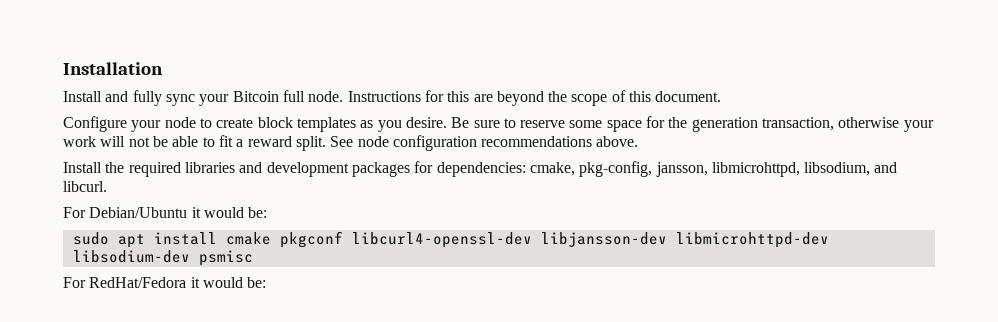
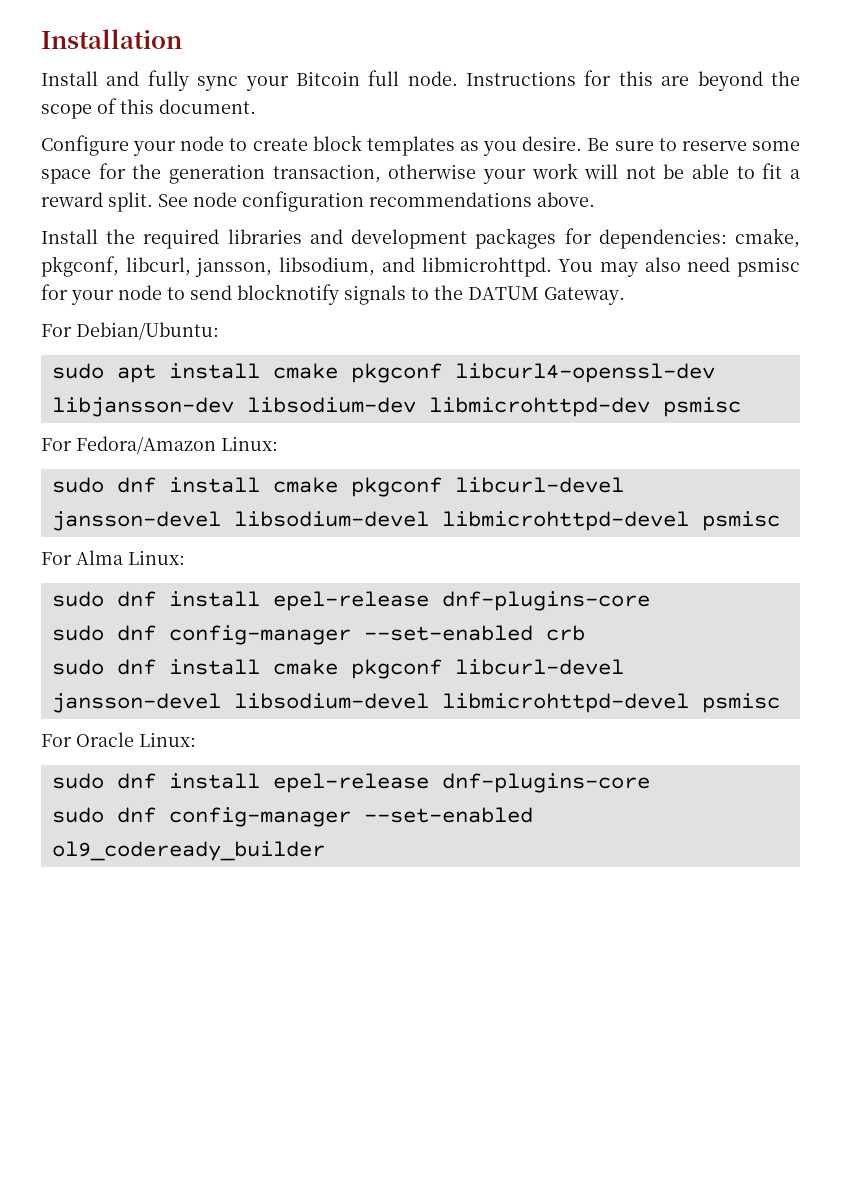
[579,161,898,177] [63,181,107,192] [63,207,268,218] pkg-config, jansson, libmicrohttpd, libsodium, and libcurl. // For Debian/Ubuntu it would be: -> [41,256,801,277] [41,284,625,305] [41,322,219,340] pkgconf, libcurl, jansson, libsodium, and libmicrohttpd. You may also need psmisc for your node to send blocknotify signals to the DATUM Gateway. // For Debian/Ubuntu:
[675,232,829,248] [72,250,253,266] [63,277,267,288] libmicrohttpd-dev libsodium-dev psmisc // For RedHat/Fedora it would be: -> [246,397,741,417] [41,436,278,454] [51,477,624,497] [51,511,780,531] [41,550,185,565] [51,591,650,611] [51,625,585,645] [51,659,624,679] [51,693,780,713] [41,732,196,747] [51,773,650,793] [51,807,533,827] [51,841,325,861] libsodium-dev libmicrohttpd-dev psmisc // For Fedora/Amazon Linux: // sudo dnf install cmake pkgconf libcurl-devel jansson-devel libsodium-devel libmicrohttpd-devel psmisc // For Alma Linux: // sudo dnf install epel-release dnf-plugins-core // sudo dnf config-manager --set-enabled crb // sudo dnf install cmake pkgconf libcurl-devel jansson-devel libsodium-devel libmicrohttpd-devel psmisc // For Oracle Linux: // sudo dnf install epel-release dnf-plugins-core // sudo dnf config-manager --set-enabled ol9_codeready_builder

